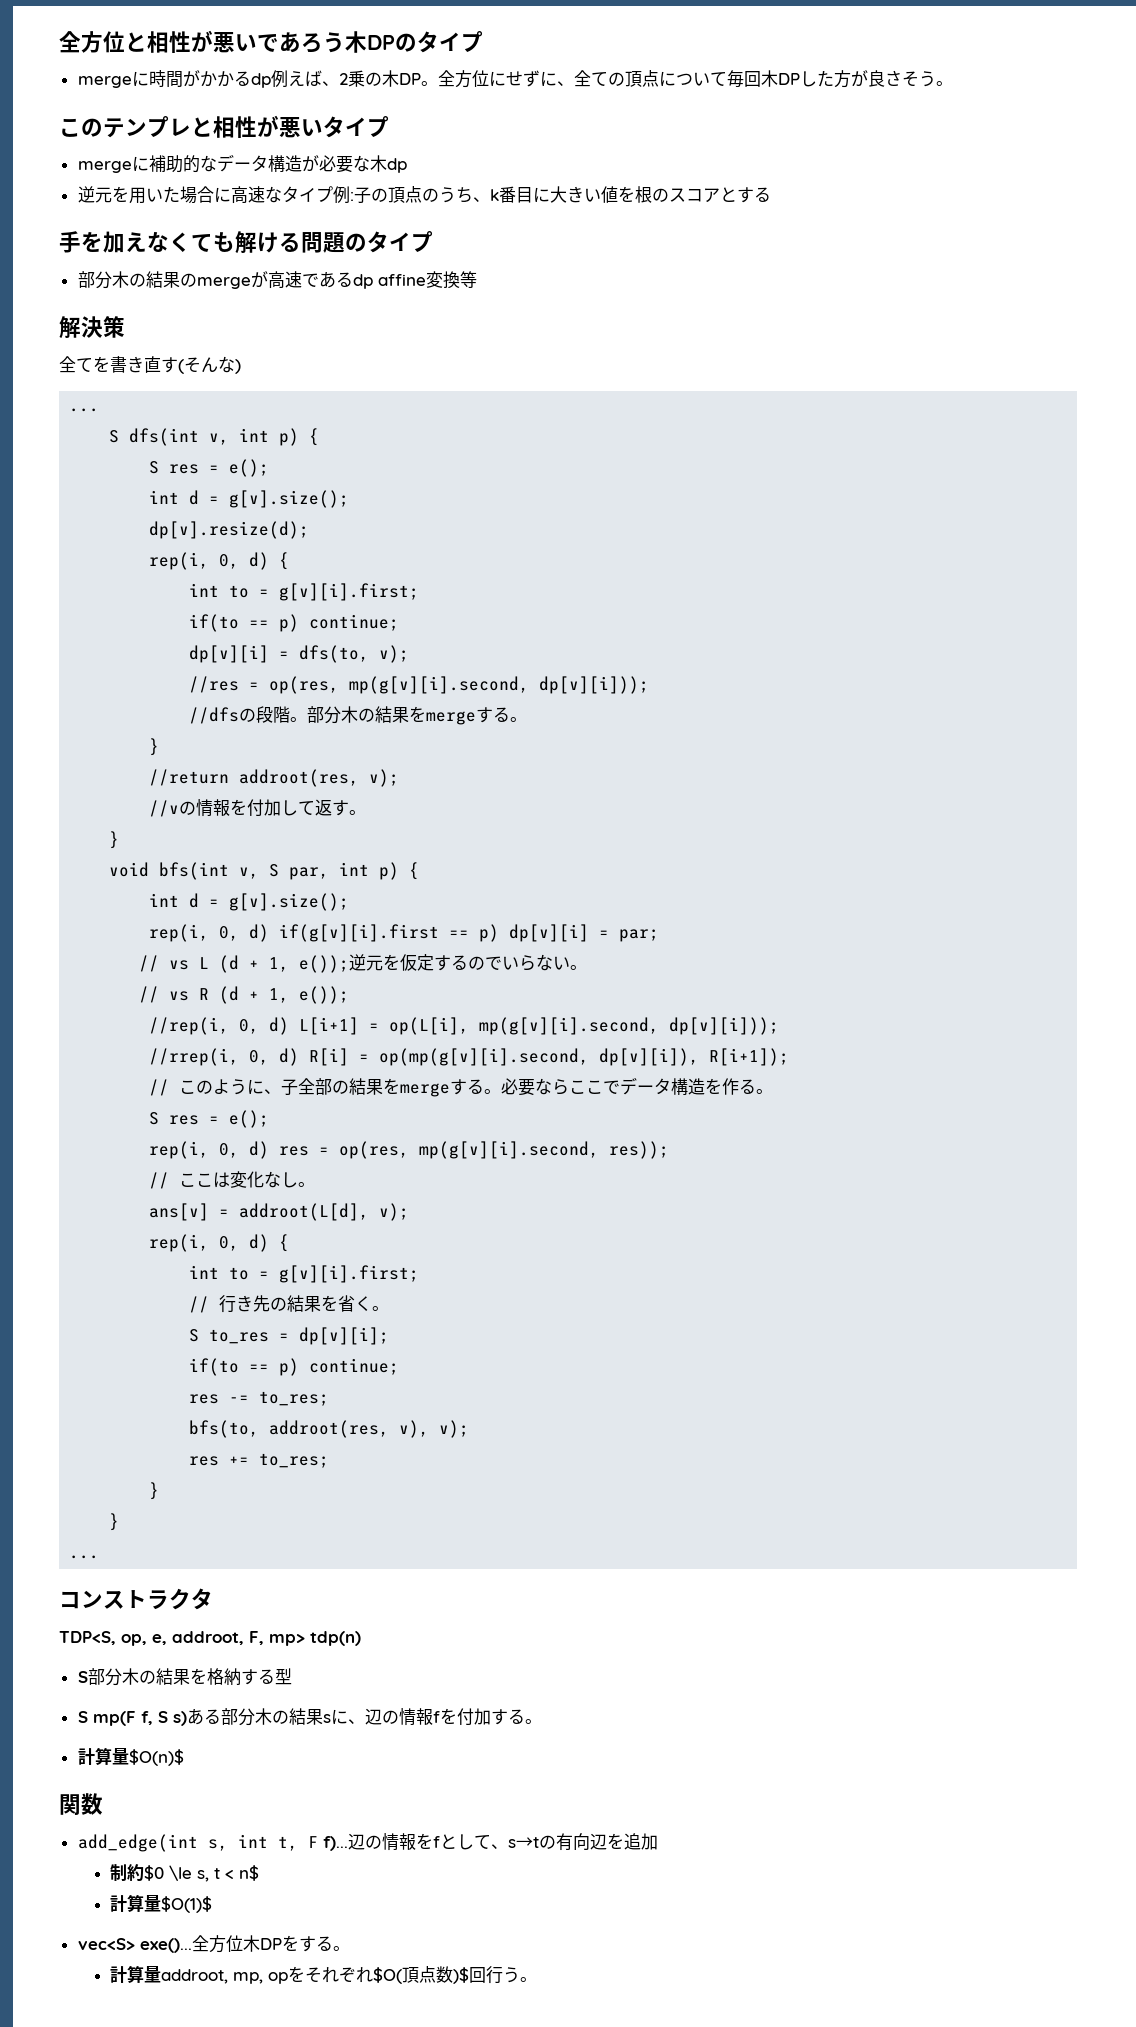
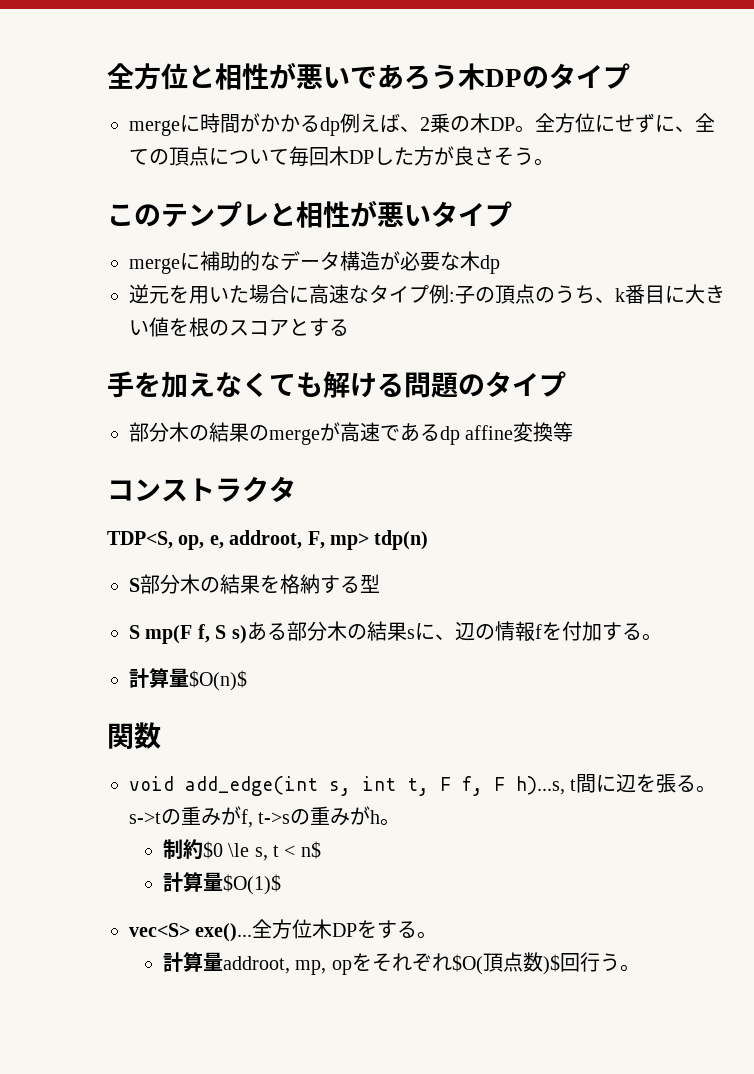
[59,316,125,339] [59,356,241,374] [69,408,100,412] [109,428,320,446] [149,459,270,477] [149,490,350,508] [149,521,310,539] [149,552,290,570] [189,583,420,601] [189,614,400,632] [189,645,410,663] [189,676,650,694] [189,706,528,725] [149,738,160,756] [149,769,400,787] [149,799,367,817] [109,831,120,849] [109,862,420,880] [149,893,350,911] [149,924,660,942] [139,954,588,973] [139,986,350,1004] [149,1017,780,1035] [149,1048,790,1066] [149,1077,774,1097] [149,1110,270,1128] [149,1141,670,1159] [149,1171,316,1189] [149,1203,410,1221] [149,1234,290,1252] [189,1265,420,1283] [189,1295,390,1313] [189,1327,390,1345] [189,1358,400,1376] [189,1391,330,1406] [189,1420,470,1438] [189,1453,330,1468] [149,1482,160,1500] [109,1513,120,1531] [69,1555,100,1559] // 解決策 // 全てを書き直す(そんな) // ... // S dfs(int v, int p) { // S res = e(); // int d = g[v].size(); // dp[v].resize(d); // rep(i, 0, d) { // int to = g[v][i].first; // if(to == p) continue; // dp[v][i] = dfs(to, v); // //res = op(res, mp(g[v][i].second, dp[v][i])); // //dfsの段階。部分木の結果をmergeする。 // } // //return addroot(res, v); // //vの情報を付加して返す。 // } // void bfs(int v, S par, int p) { // int d = g[v].size(); // rep(i, 0, d) if(g[v][i].first == p) dp[v][i] = par; // // vs L (d + 1, e());逆元を仮定するのでいらない。 // // vs R (d + 1, e()); // //rep(i, 0, d) L[i+1] = op(L[i], mp(g[v][i].second, dp[v][i])); // //rrep(i, 0, d) R[i] = op(mp(g[v][i].second, dp[v][i]), R[i+1]); // // このように、子全部の結果をmergeする。必要ならここでデータ構造を作る。 // S res = e(); // rep(i, 0, d) res = op(res, mp(g[v][i].second, res)); // // ここは変化なし。 // ans[v] = addroot(L[d], v); // rep(i, 0, d) { // int to = g[v][i].first; // // 行き先の結果を省く。 // S to_res = dp[v][i]; // if(to == p) continue; // res -= to_res; // bfs(to, addroot(res, v), v); // res += to_res; // } // } // ... -> (574, 432) none
(103, 1804) none -> [129,776,174,791] void
[322,1833,658,1851] f)...辺の情報をfとして、s→tの有向辺を追加 -> [462,773,717,796] [129,806,401,828] f, F h)...s, t間に辺を張る。s->tの重みがf, t->sの重みがh。

